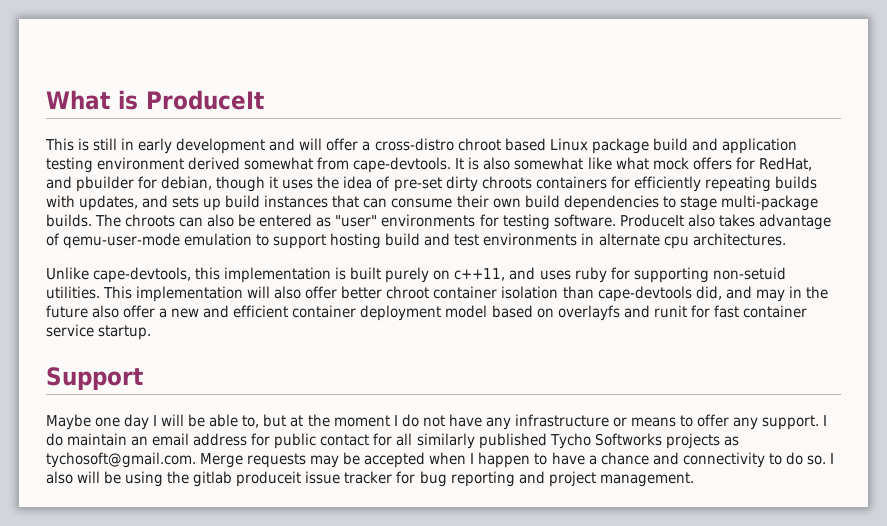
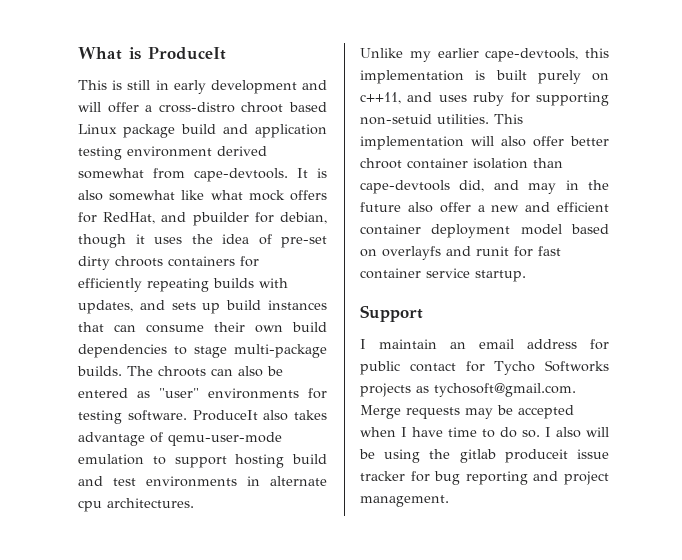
(89, 273) none -> [409,48,479,62] my earlier
[46,414,828,430] [46,433,63,446] Maybe one day I will be able to, but at the moment I do not have any infrastructure or means to offer any support. I do -> [360,339,366,349] I
[396,433,547,449] all similarly published -> (485, 366) none
[478,452,765,468] happen to have a chance and connectivity -> [412,427,477,437] have time

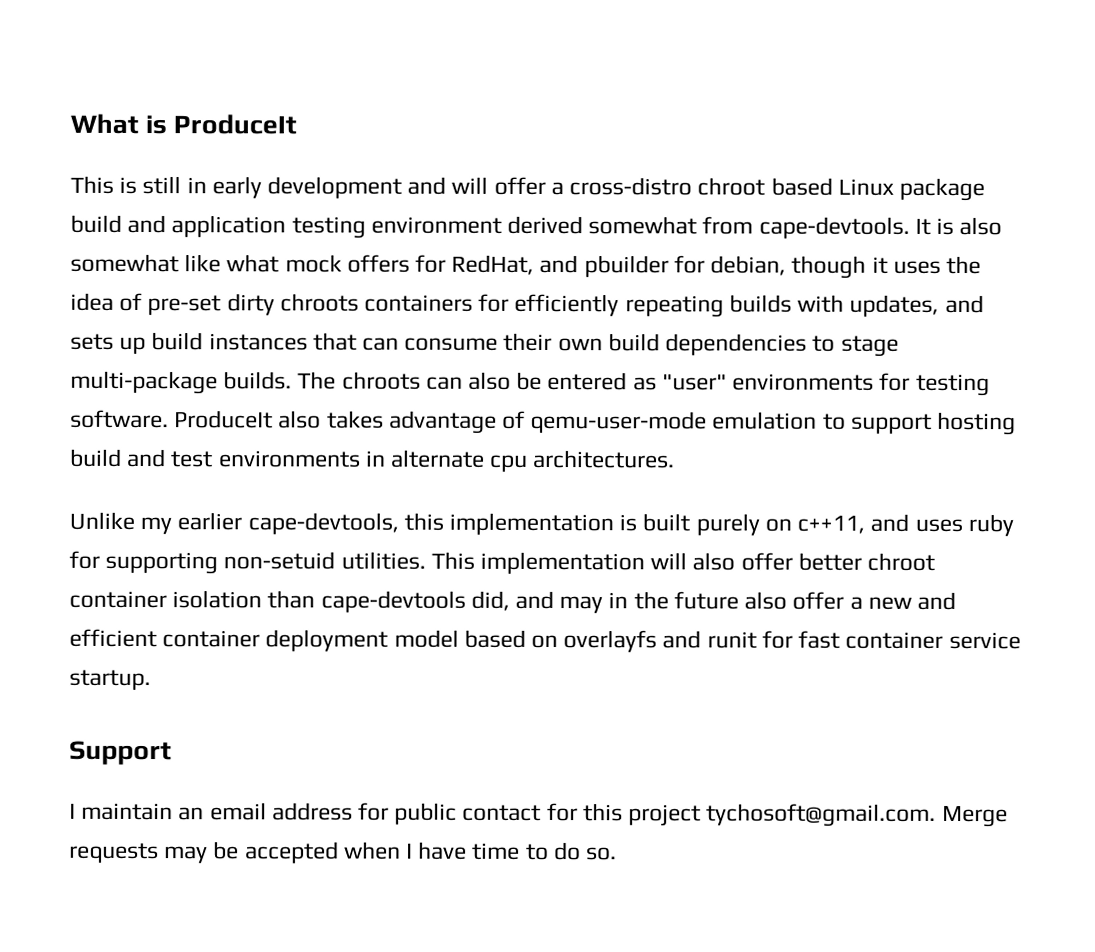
[494,360,609,375] [360,383,429,397] Tycho Softworks projects as -> [582,803,702,827] this project
[545,427,609,438] [359,449,609,463] [360,471,609,485] [360,495,449,507] I also will be using the gitlab produceit issue tracker for bug reporting and project management. -> (618, 854) none

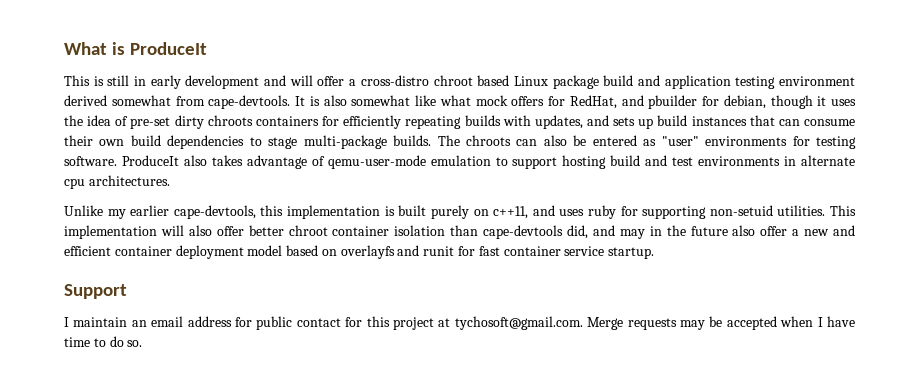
(702, 815) none -> [438,318,451,327] at

